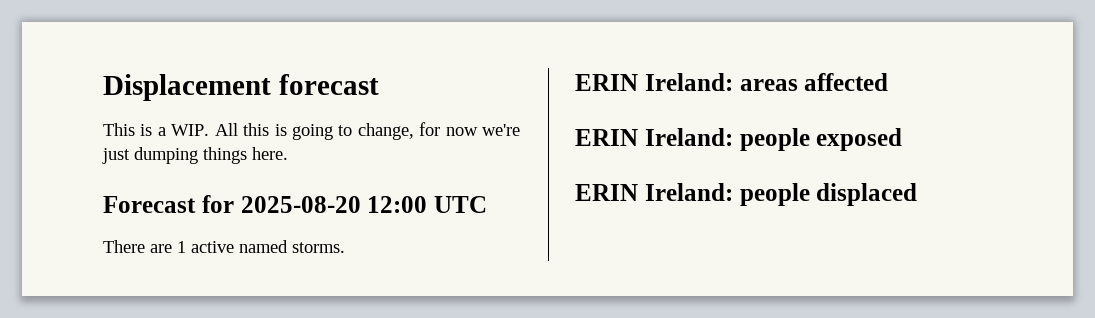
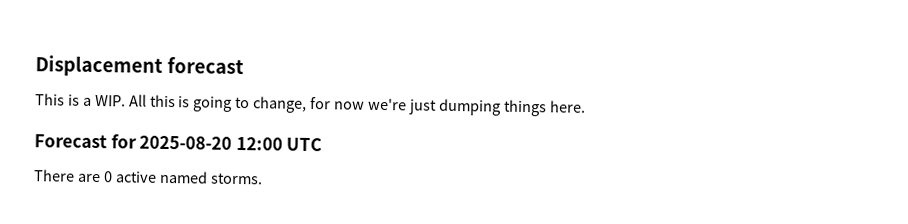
[177,241,186,253] 1 -> [102,171,113,183] 0
[575,73,889,91] [575,128,903,151] [575,183,918,206] // ERIN Ireland: areas affected // ERIN Ireland: people exposed // ERIN Ireland: people displaced -> (263, 178) none

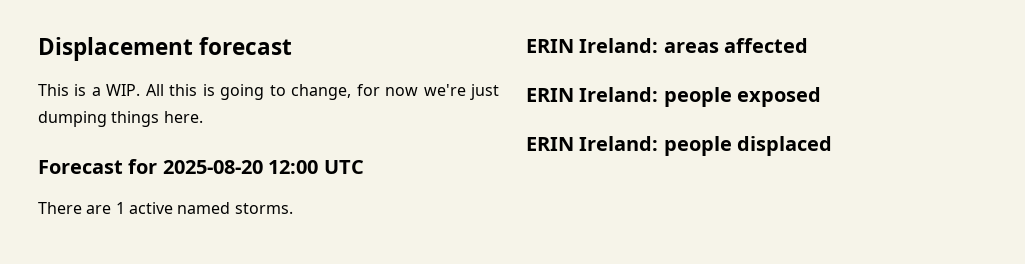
[102,171,113,183] 0 -> [115,202,125,214] 1
(263, 178) none -> [526,38,809,53] [526,87,822,107] [526,136,833,156] // ERIN Ireland: areas affected // ERIN Ireland: people exposed // ERIN Ireland: people displaced

